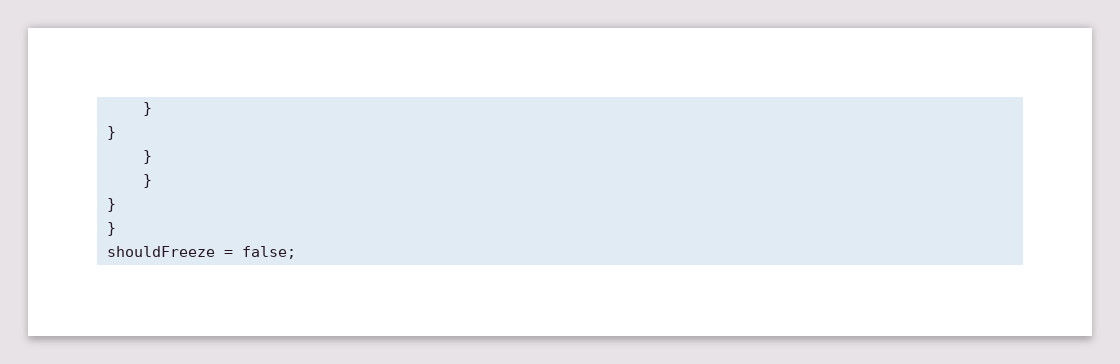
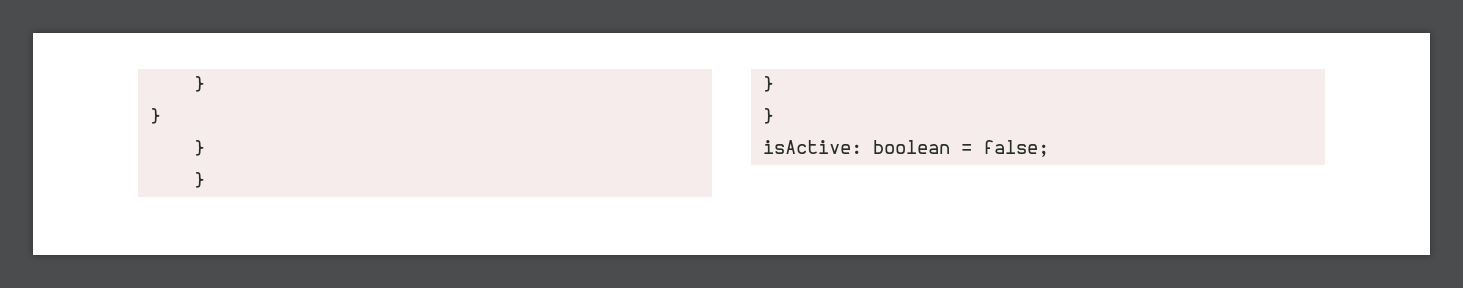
[106,246,215,257] shouldFreeze -> [763,140,951,154] isActive: boolean

